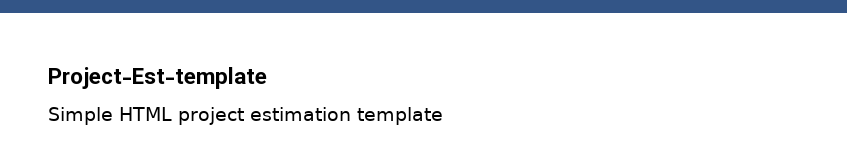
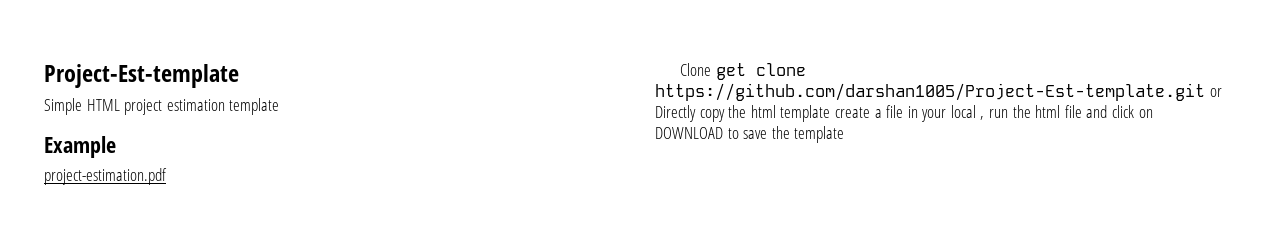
(443, 116) none -> [44,136,116,158] [44,168,167,185] [680,63,806,80] [655,83,1222,101] [655,105,1153,122] [655,126,845,143] // Example // project-estimation.pdf // Clone get clone https://github.com/darshan1005/Project-Est-template.git or Directly copy the html template create a file in your local , run the html file and click on DOWNLOAD to save the template

